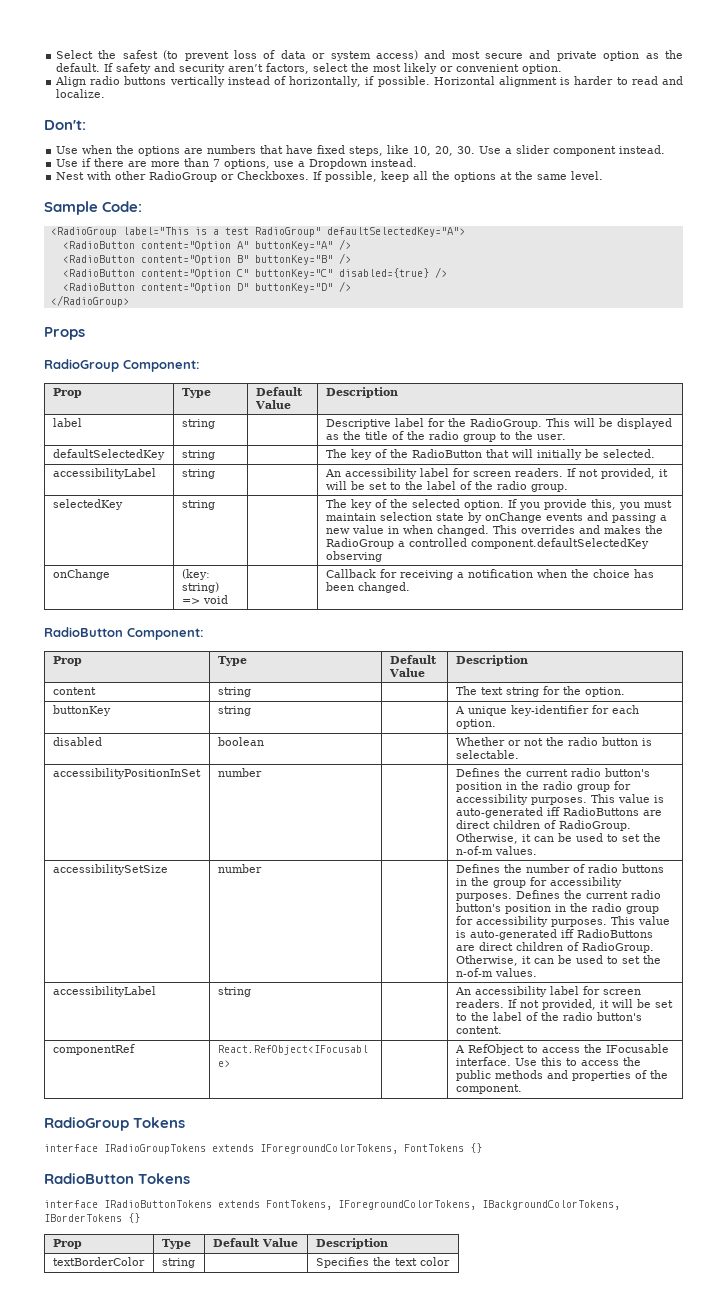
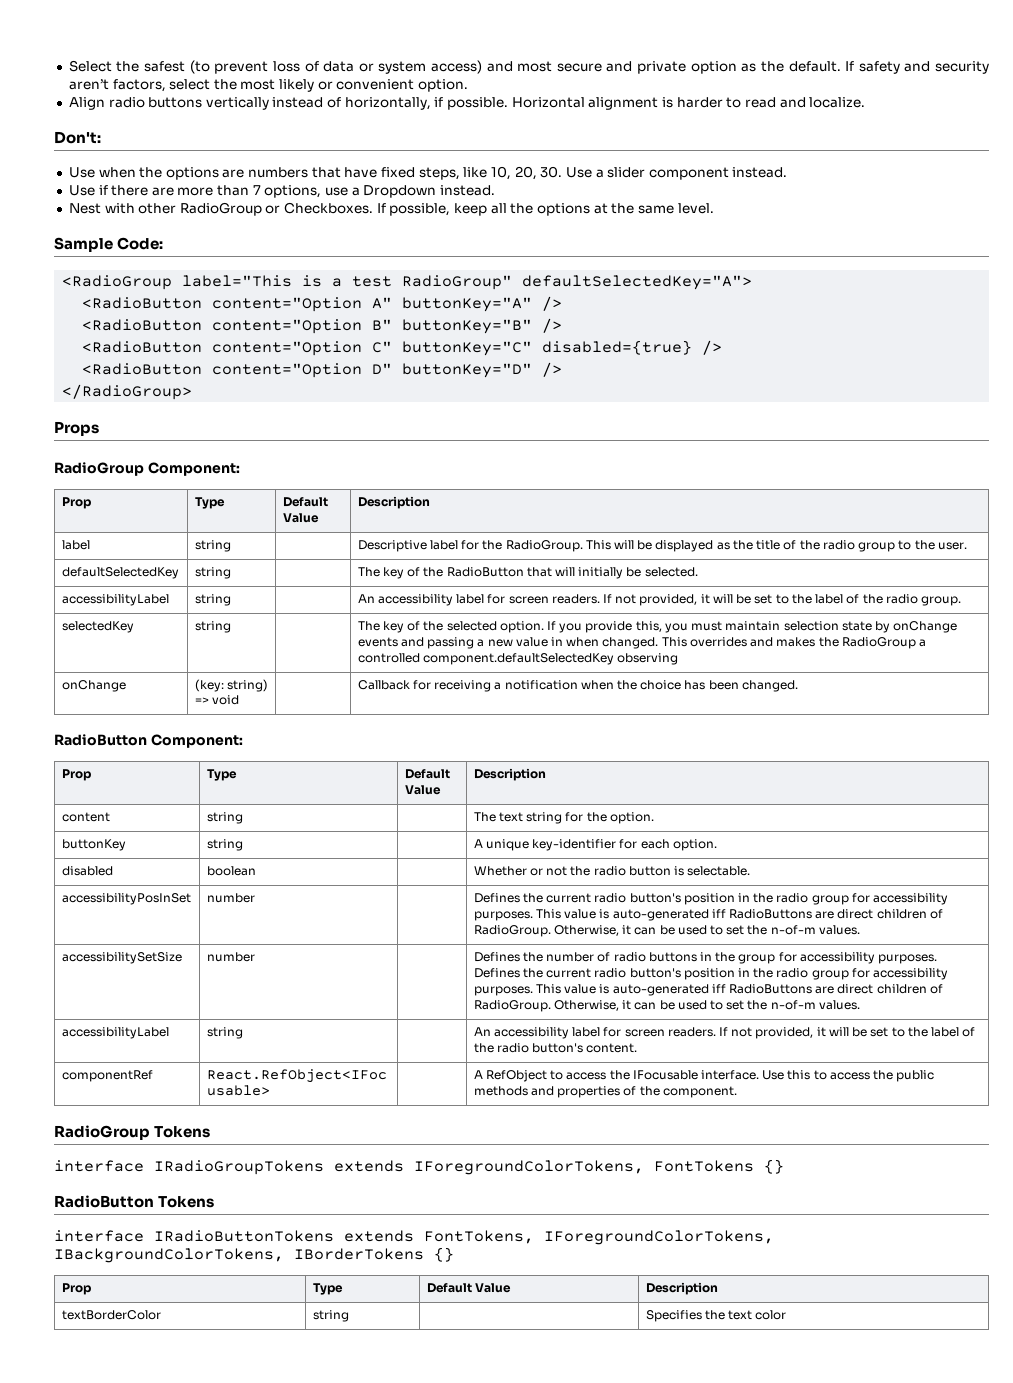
[52,768,201,779] accessibilityPositionInSet -> [61,893,191,905] accessibilityPosInSet

